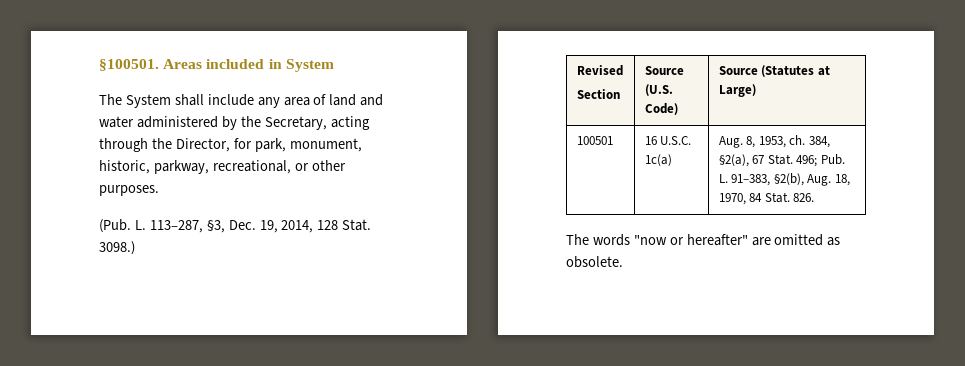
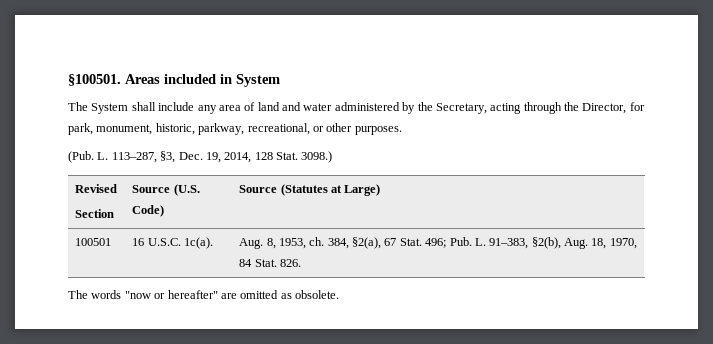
[644,154,672,166] 1c(a) -> [183,237,213,249] 1c(a).

